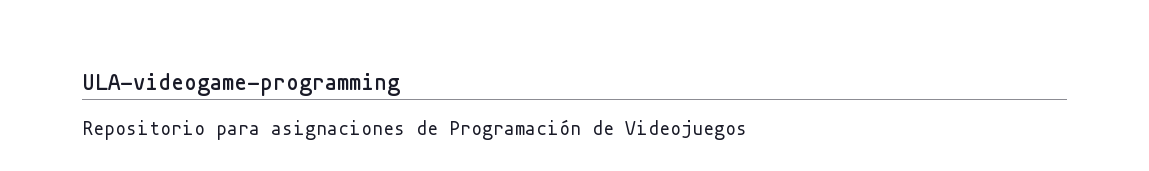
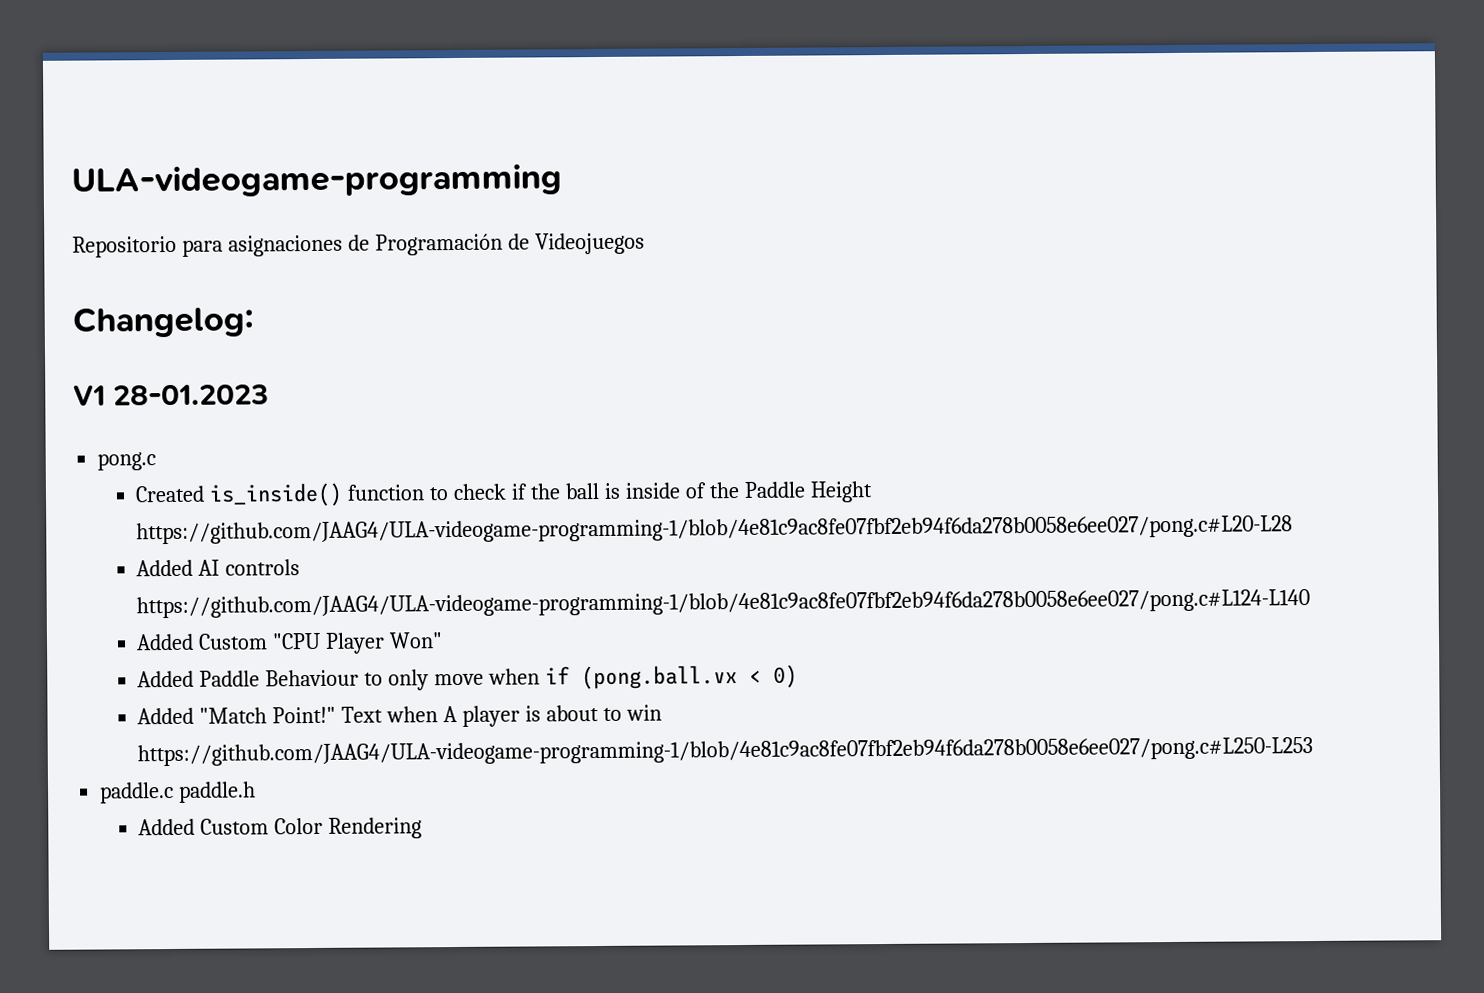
(747, 130) none -> [72,306,254,338] [73,384,269,406] [97,452,157,471] [135,481,873,507] [136,515,1294,545] [136,559,301,577] [136,589,1311,619] [136,632,444,654] [137,664,798,691] [137,704,662,727] [137,737,1314,767] [99,781,257,804] [138,817,423,839] // Changelog: // V1 28-01.2023 // pong.c // Created is_inside() function to check if the ball is inside of the Paddle Height https://github.com/JAAG4/ULA-videogame-programming-1/blob/4e81c9ac8fe07fbf2eb94f6da278b0058e6ee027/pong.c#L20-L28 // Added AI controls https://github.com/JAAG4/ULA-videogame-programming-1/blob/4e81c9ac8fe07fbf2eb94f6da278b0058e6ee027/pong.c#L124-L140 // Added Custom "CPU Player Won" // Added Paddle Behaviour to only move when if (pong.ball.vx < 0) // Added "Match Point!" Text when A player is about to win https://github.com/JAAG4/ULA-videogame-programming-1/blob/4e81c9ac8fe07fbf2eb94f6da278b0058e6ee027/pong.c#L250-L253 // paddle.c paddle.h // Added Custom Color Rendering

